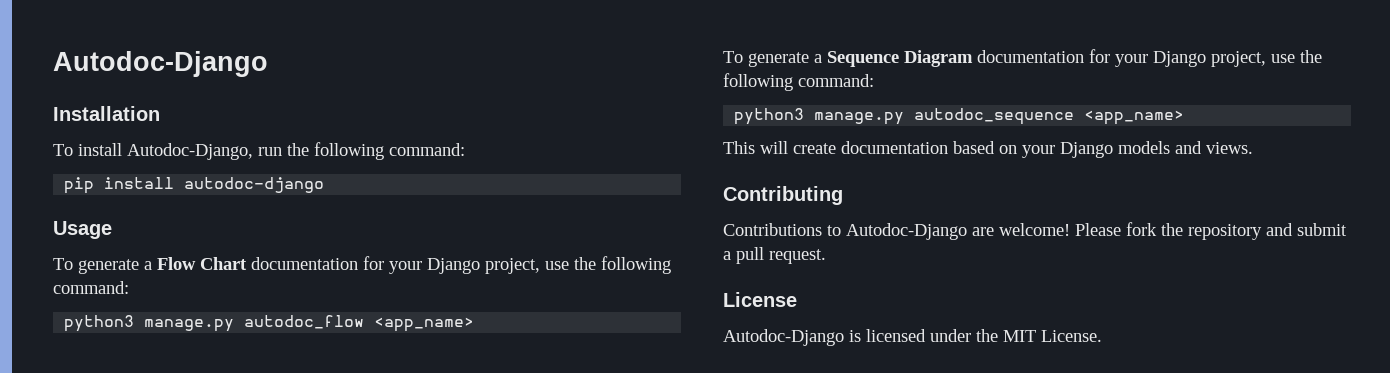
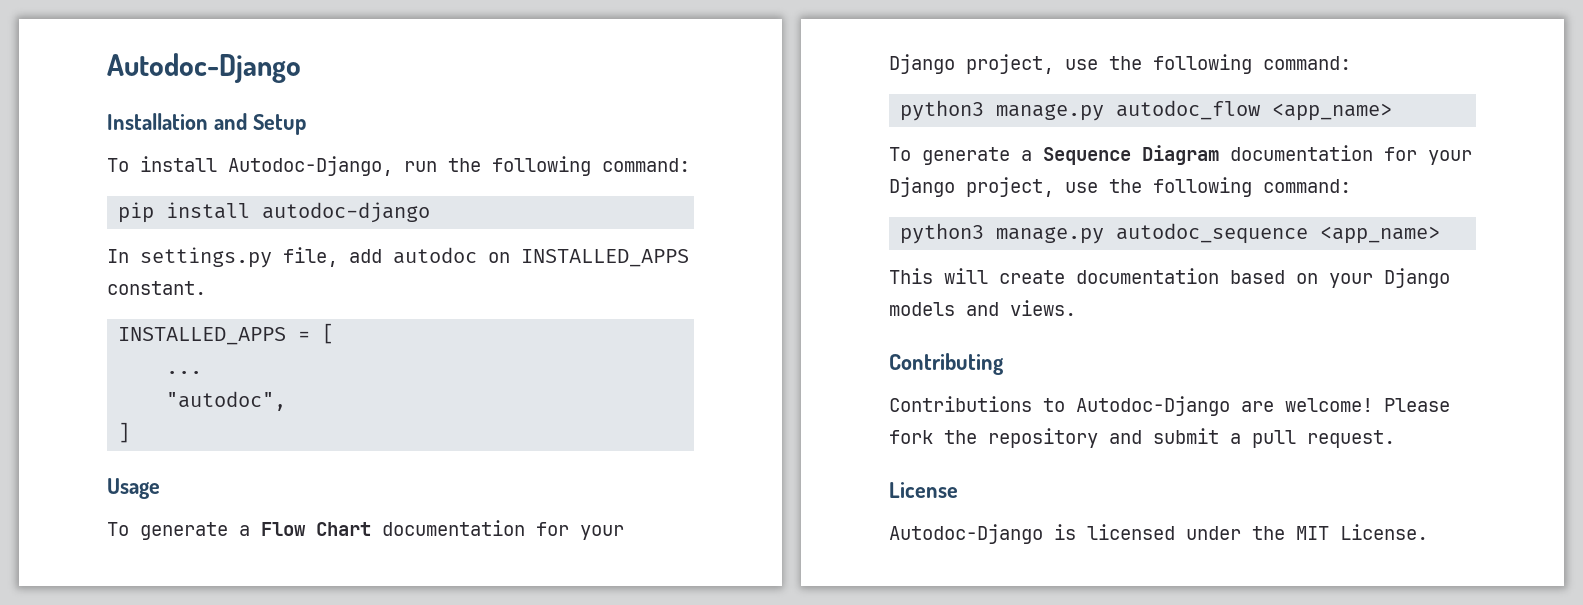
(160, 113) none -> [213,113,306,135] and Setup
(325, 185) none -> [107,247,689,268] [107,281,206,295] [118,323,335,345] [166,371,203,374] [166,391,287,411] [118,422,131,443] // In settings.py file, add autodoc on INSTALLED_APPS constant. // INSTALLED_APPS = [ // ... // "autodoc", // ]

